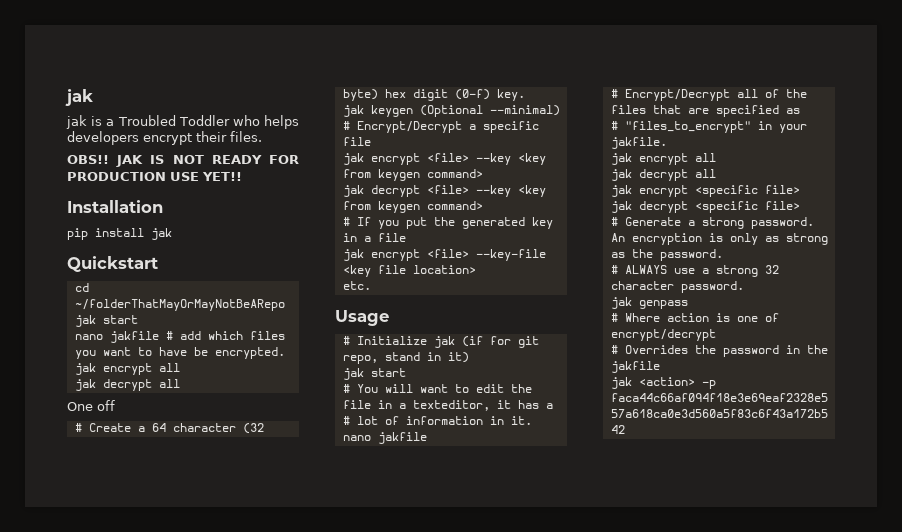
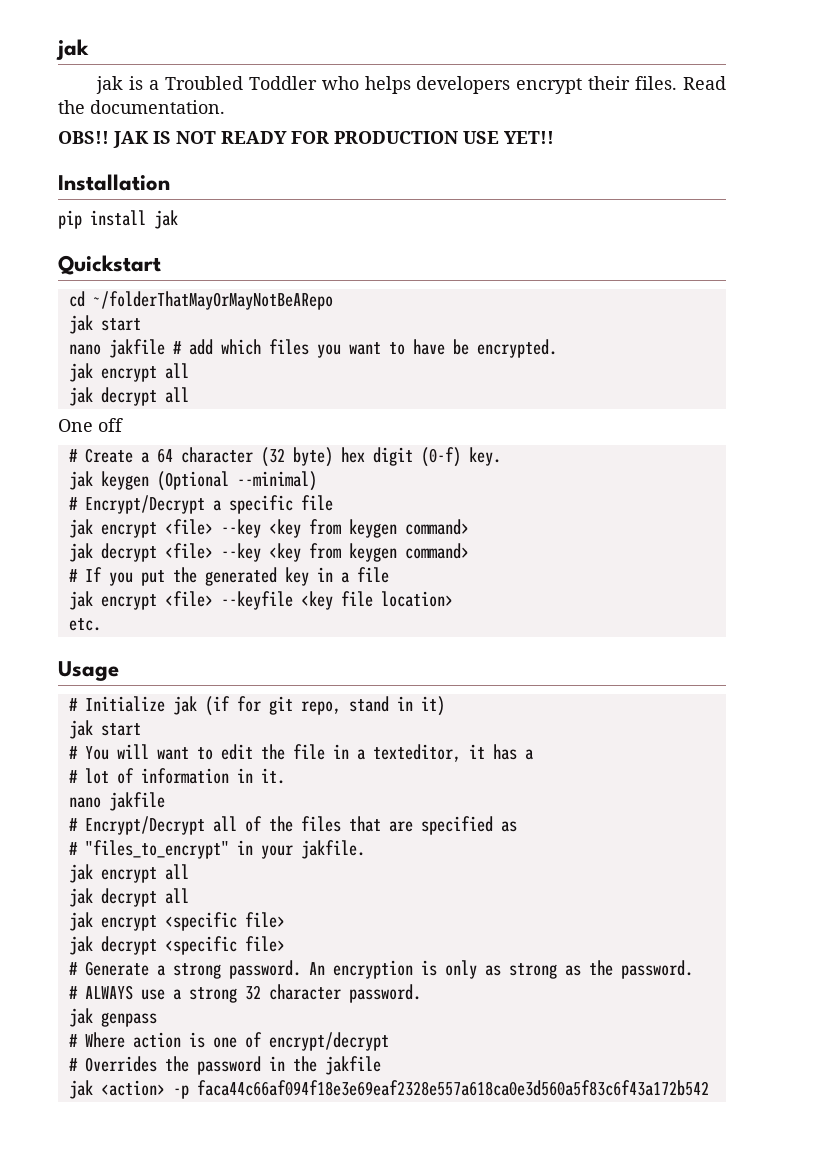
(262, 136) none -> [683,76,727,90] [58,100,225,114] Read the documentation.
[475,249,546,261] --key-file -> [220,591,293,610] --keyfile

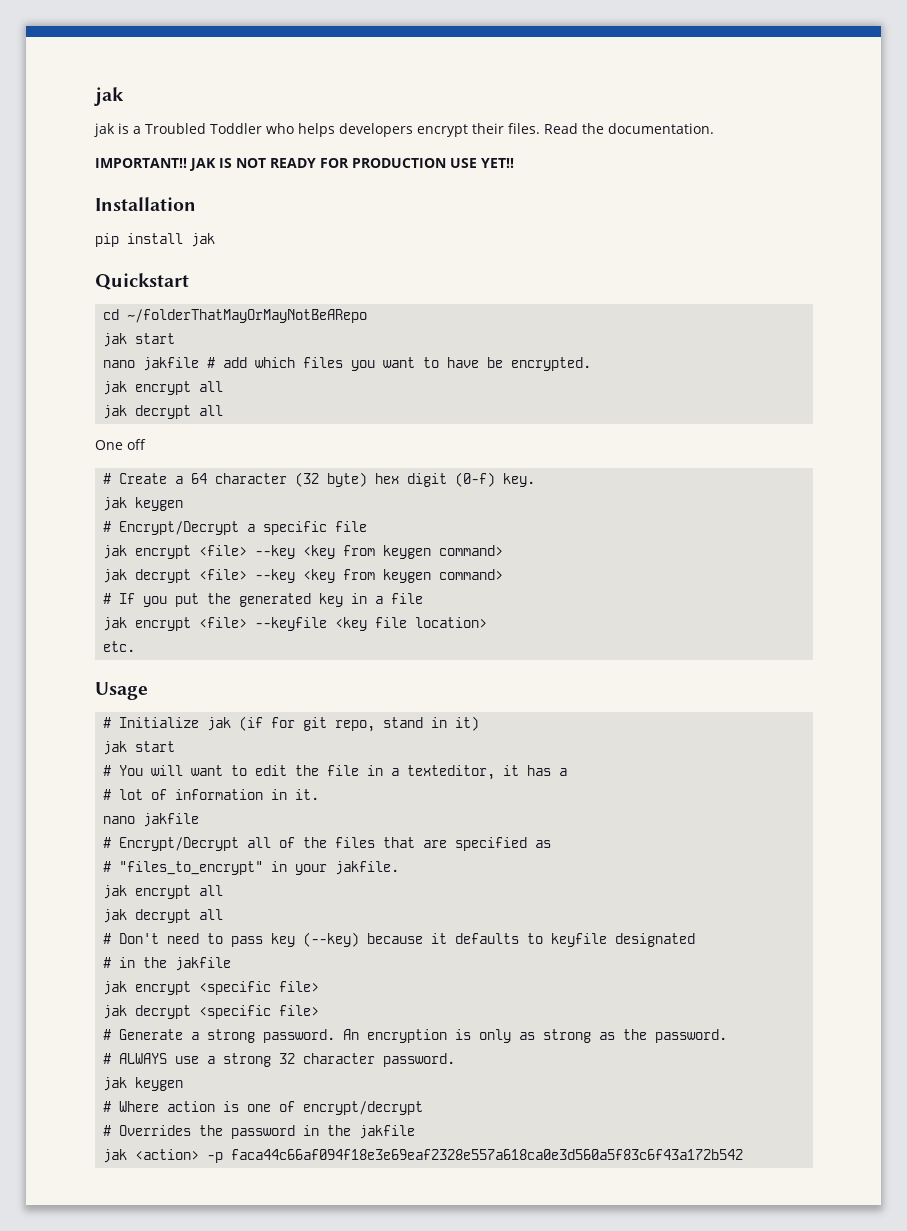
[58,131,109,144] OBS!! -> [95,158,187,168] IMPORTANT!!
[156,471,317,491] (Optional --minimal) -> (184, 504) none
(189, 896) none -> [103,932,696,947] [103,957,232,971] // # Don't need to pass key (--key) because it defaults to keyfile designated // # in the jakfile
[100,1012,157,1027] genpass -> [135,1077,184,1091] keygen

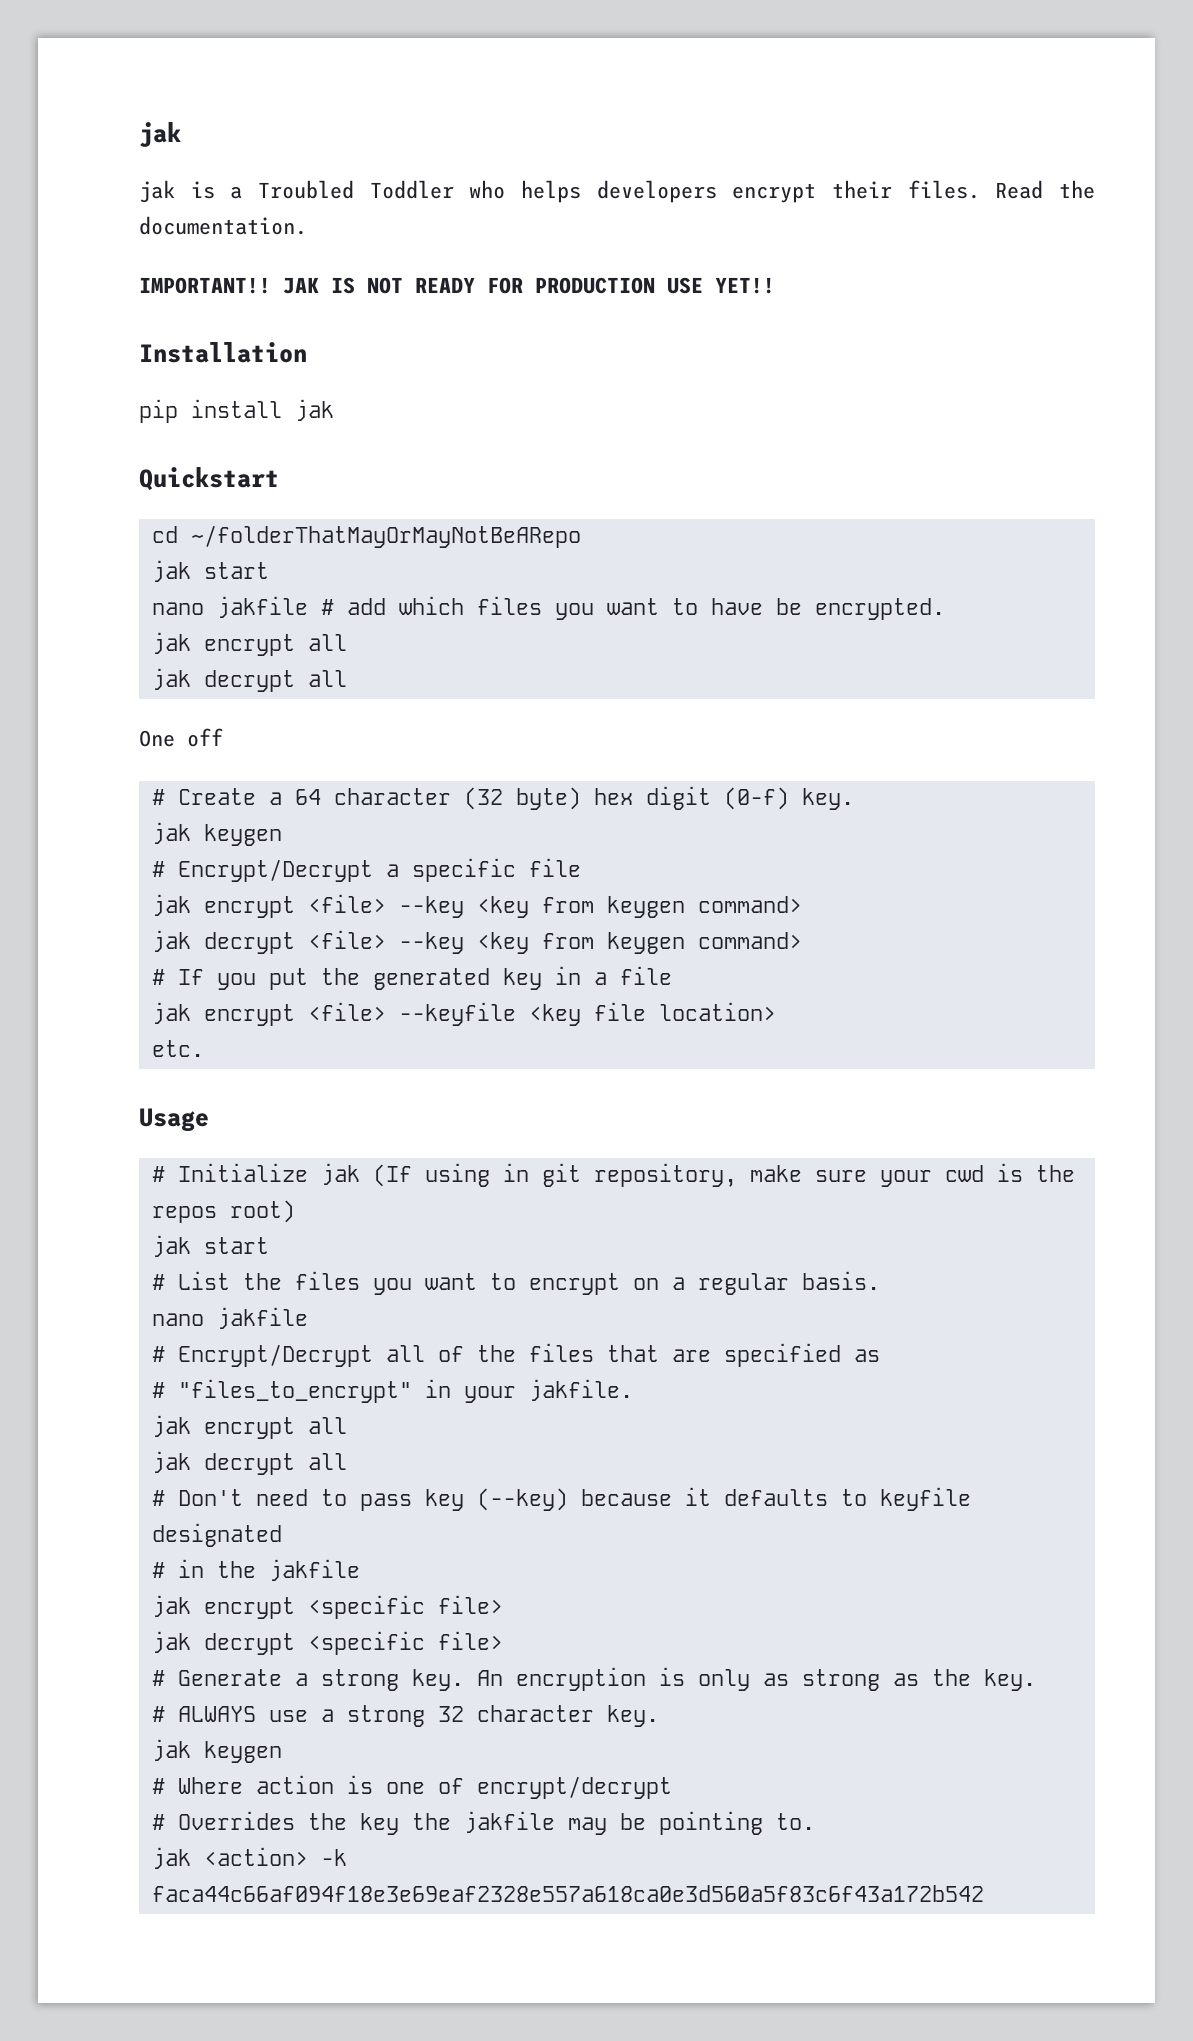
[239,716,480,732] [103,741,176,755] [103,765,568,780] [103,789,320,800] (if for git repo, stand in it) // jak start // # You will want to edit the file in a texteditor, it has a // # lot of information in it. -> [372,1163,1075,1187] [151,1200,295,1223] [151,1235,269,1257] [151,1271,880,1295] (If using in git repository, make sure your cwd is the repos root) // jak start // # List the files you want to encrypt on a regular basis.
[263,1029,336,1043] password. -> [411,1669,464,1691] key.
[655,1029,728,1043] password. -> [983,1669,1036,1691] key.
[383,1053,456,1067] password. -> [606,1705,659,1727] key.
[231,1125,416,1139] password in the jakfile -> [359,1811,815,1835] key the jakfile may be pointing to.
[207,1152,224,1163] -p -> [320,1849,347,1866] -k

